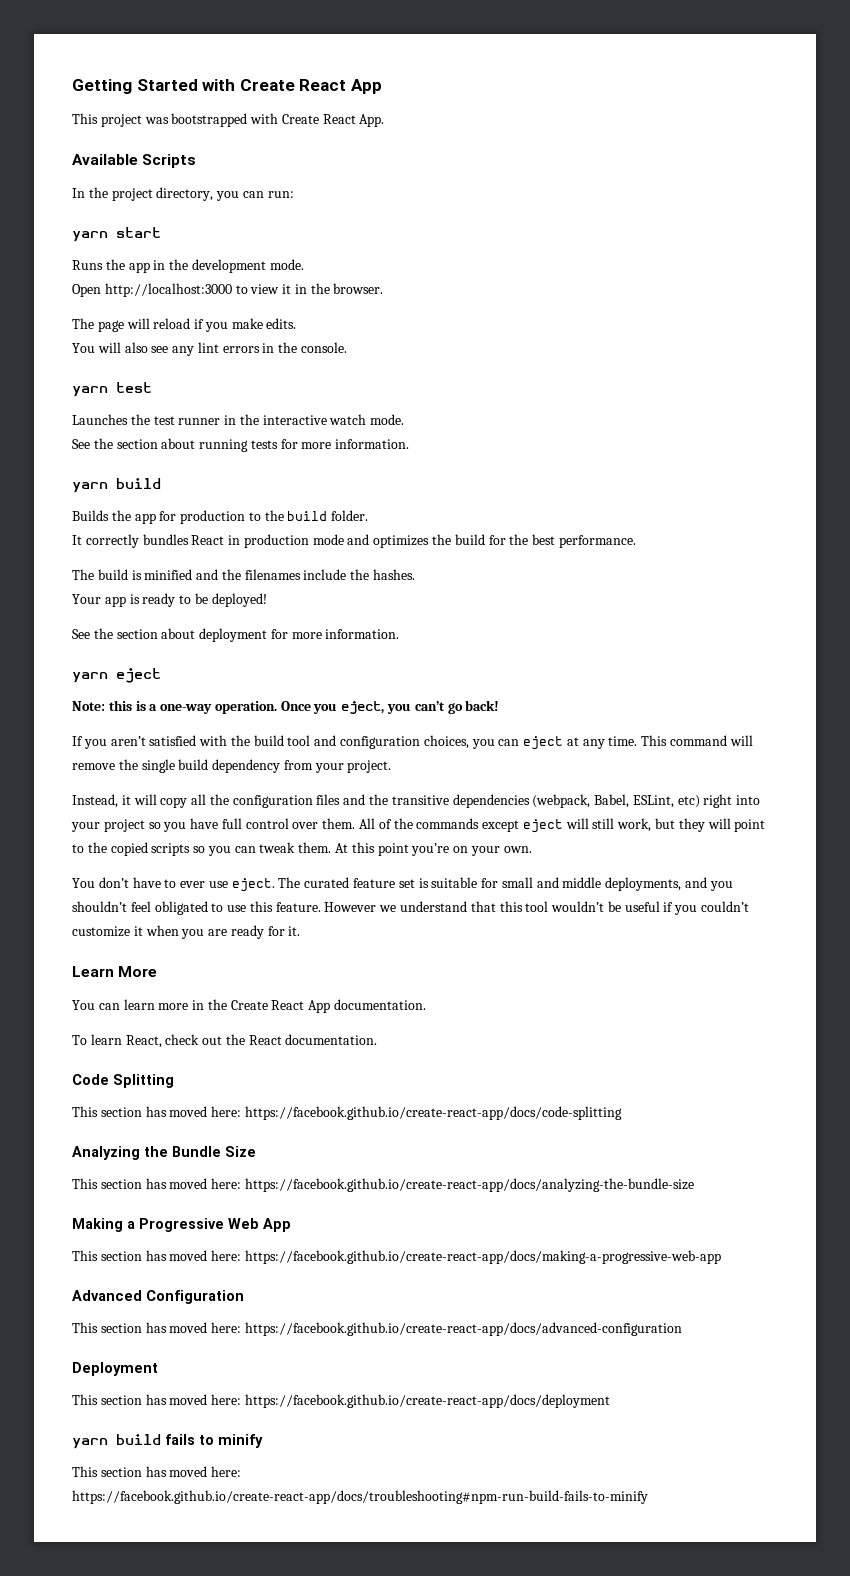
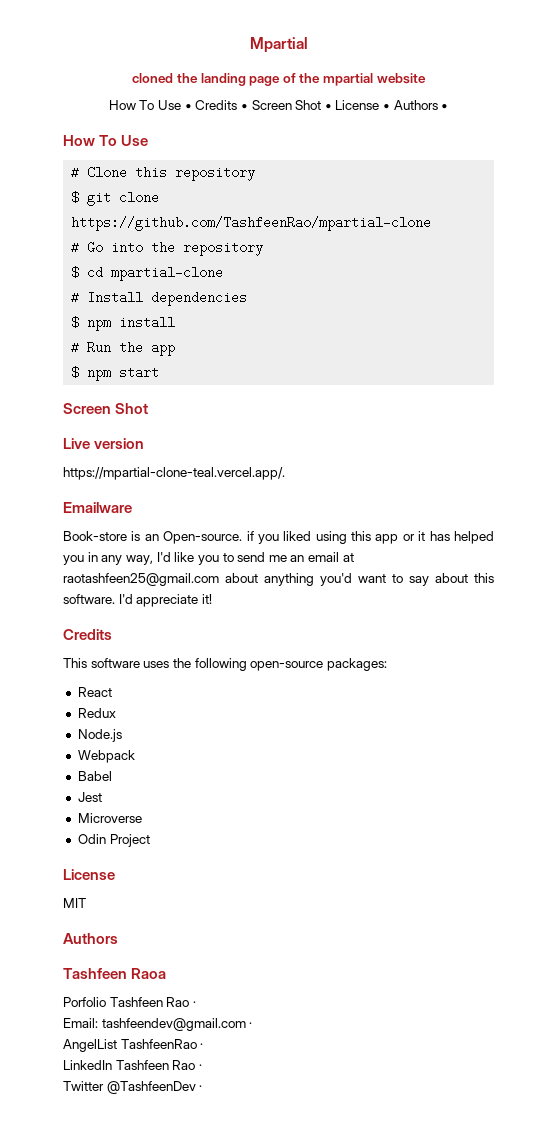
[72,79,382,94] [72,113,385,127] [72,154,197,168] [72,187,294,201] [72,227,161,242] [72,259,304,273] [72,283,384,297] [72,318,297,332] [72,342,348,356] [72,382,152,397] [72,414,405,425] [72,438,410,452] [72,478,161,493] [72,510,369,524] [72,534,636,548] [72,569,416,580] [72,593,267,607] [72,628,400,642] [72,668,161,683] [72,700,500,714] [72,735,753,750] [72,759,392,773] [72,794,761,808] [71,818,766,833] [72,842,532,856] [72,877,733,892] [72,901,750,915] [72,925,301,939] [72,966,158,977] [72,999,427,1013] [72,1034,378,1048] [72,1074,174,1088] [72,1106,622,1120] [72,1146,256,1160] [72,1178,694,1192] [72,1218,291,1232] [72,1250,721,1264] [72,1290,244,1304] [72,1322,682,1336] [72,1362,158,1376] [72,1394,610,1408] [72,1434,263,1449] [72,1466,242,1477] [72,1490,648,1504] Getting Started with Create React App // This project was bootstrapped with Create React App. // Available Scripts // In the project directory, you can run: // yarn start // Runs the app in the development mode. // Open http://localhost:3000 to view it in the browser. // The page will reload if you make edits. // You will also see any lint errors in the console. // yarn test // Launches the test runner in the interactive watch mode. // See the section about running tests for more information. // yarn build // Builds the app for production to the build folder. // It correctly bundles React in production mode and optimizes the build for the best performance. // The build is minified and the filenames include the hashes. // Your app is ready to be deployed! // See the section about deployment for more information. // yarn eject // Note: this is a one-way operation. Once you eject, you can’t go back! // If you aren’t satisfied with the build tool and configuration choices, you can eject at any time. This command will remove the single build dependency from your project. // Instead, it will copy all the configuration files and the transitive dependencies (webpack, Babel, ESLint, etc) right into your project so you have full control over them. All of the commands except eject will still work, but they will point to the copied scripts so you can tweak them. At this point you’re on your own. // You don’t have to ever use eject. The curated feature set is suitable for small and middle deployments, and you shouldn’t feel obligated to use this feature. However we understand that this tool wouldn’t be useful if you couldn’t customize it when you are ready for it. // Learn More // You can learn more in the Create React App documentation. // To learn React, check out the React documentation. // Code Splitting // This section has moved here: https://facebook.github.io/create-react-app/docs/code-splitting // Analyzing the Bundle Size // This section has moved here: https://facebook.github.io/create-react-app/docs/analyzing-the-bundle-size // Making a Progressive Web App // This section has moved here: https://facebook.github.io/create-react-app/docs/making-a-progressive-web-app // Advanced Configuration // This section has moved here: https://facebook.github.io/create-react-app/docs/advanced-configuration // Deployment // This section has moved here: https://facebook.github.io/create-react-app/docs/deployment // yarn build fails to minify // This section has moved here: https://facebook.github.io/create-react-app/docs/troubleshooting#npm-run-build-fails-to-minify -> [249,37,308,53] [132,73,426,86] [108,100,449,110] [63,135,149,146] [71,166,256,181] [71,191,160,206] [71,216,432,231] [71,241,264,256] [71,266,224,281] [71,291,248,306] [71,316,176,331] [71,341,176,356] [71,366,160,381] [63,403,149,414] [63,438,145,449] [63,467,285,480] [63,502,132,513] [63,531,494,544] [63,552,354,565] [63,573,494,586] [63,594,212,607] [63,629,112,640] [63,658,387,671] [77,687,112,697] [77,708,116,718] [77,729,122,742] [77,750,135,763] [77,771,112,781] [77,792,102,802] [77,813,142,823] [77,834,150,847] [63,869,115,880] [63,898,86,908] [63,933,118,944] [63,968,167,979] [63,997,196,1007] [63,1018,253,1031] [63,1039,204,1052] [63,1060,202,1070] [63,1081,203,1094] Mpartial // cloned the landing page of the mpartial website // How To Use • Credits • Screen Shot • License • Authors • // How To Use // # Clone this repository // $ git clone https://github.com/TashfeenRao/mpartial-clone // # Go into the repository // $ cd mpartial-clone // # Install dependencies // $ npm install // # Run the app // $ npm start // Screen Shot // Live version // https://mpartial-clone-teal.vercel.app/. // Emailware // Book-store is an Open-source. if you liked using this app or it has helped you in any way, I'd like you to send me an email at raotashfeen25@gmail.com about anything you'd want to say about this software. I'd appreciate it! // Credits // This software uses the following open-source packages: // React // Redux // Node.js // Webpack // Babel // Jest // Microverse // Odin Project // License // MIT // Authors // Tashfeen Raoa // Porfolio Tashfeen Rao · // Email: tashfeendev@gmail.com · // AngelList TashfeenRao · // LinkedIn Tashfeen Rao · // Twitter @TashfeenDev ·

